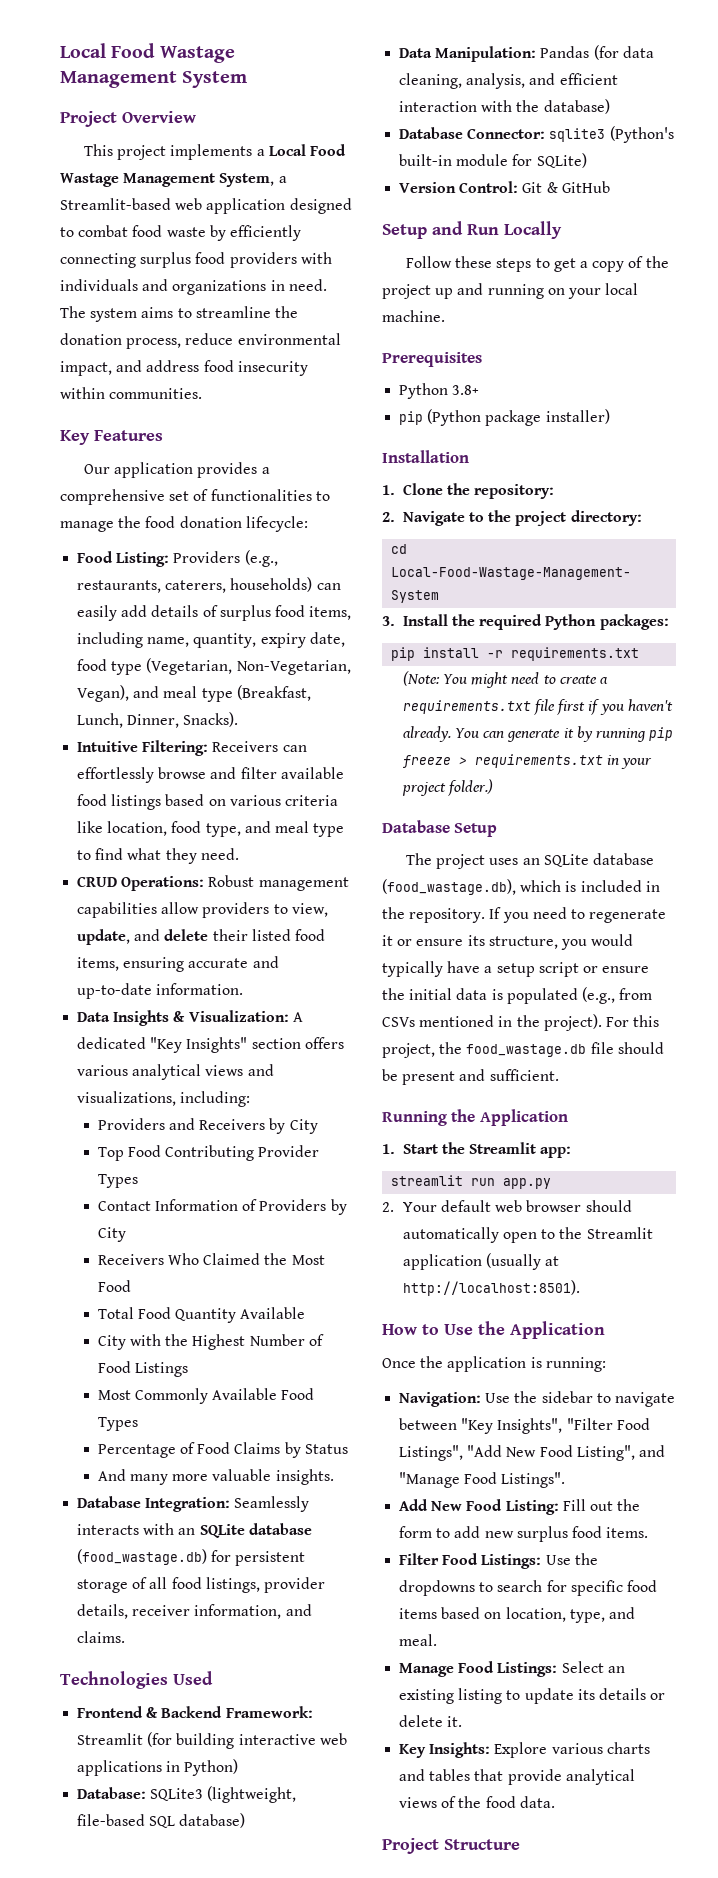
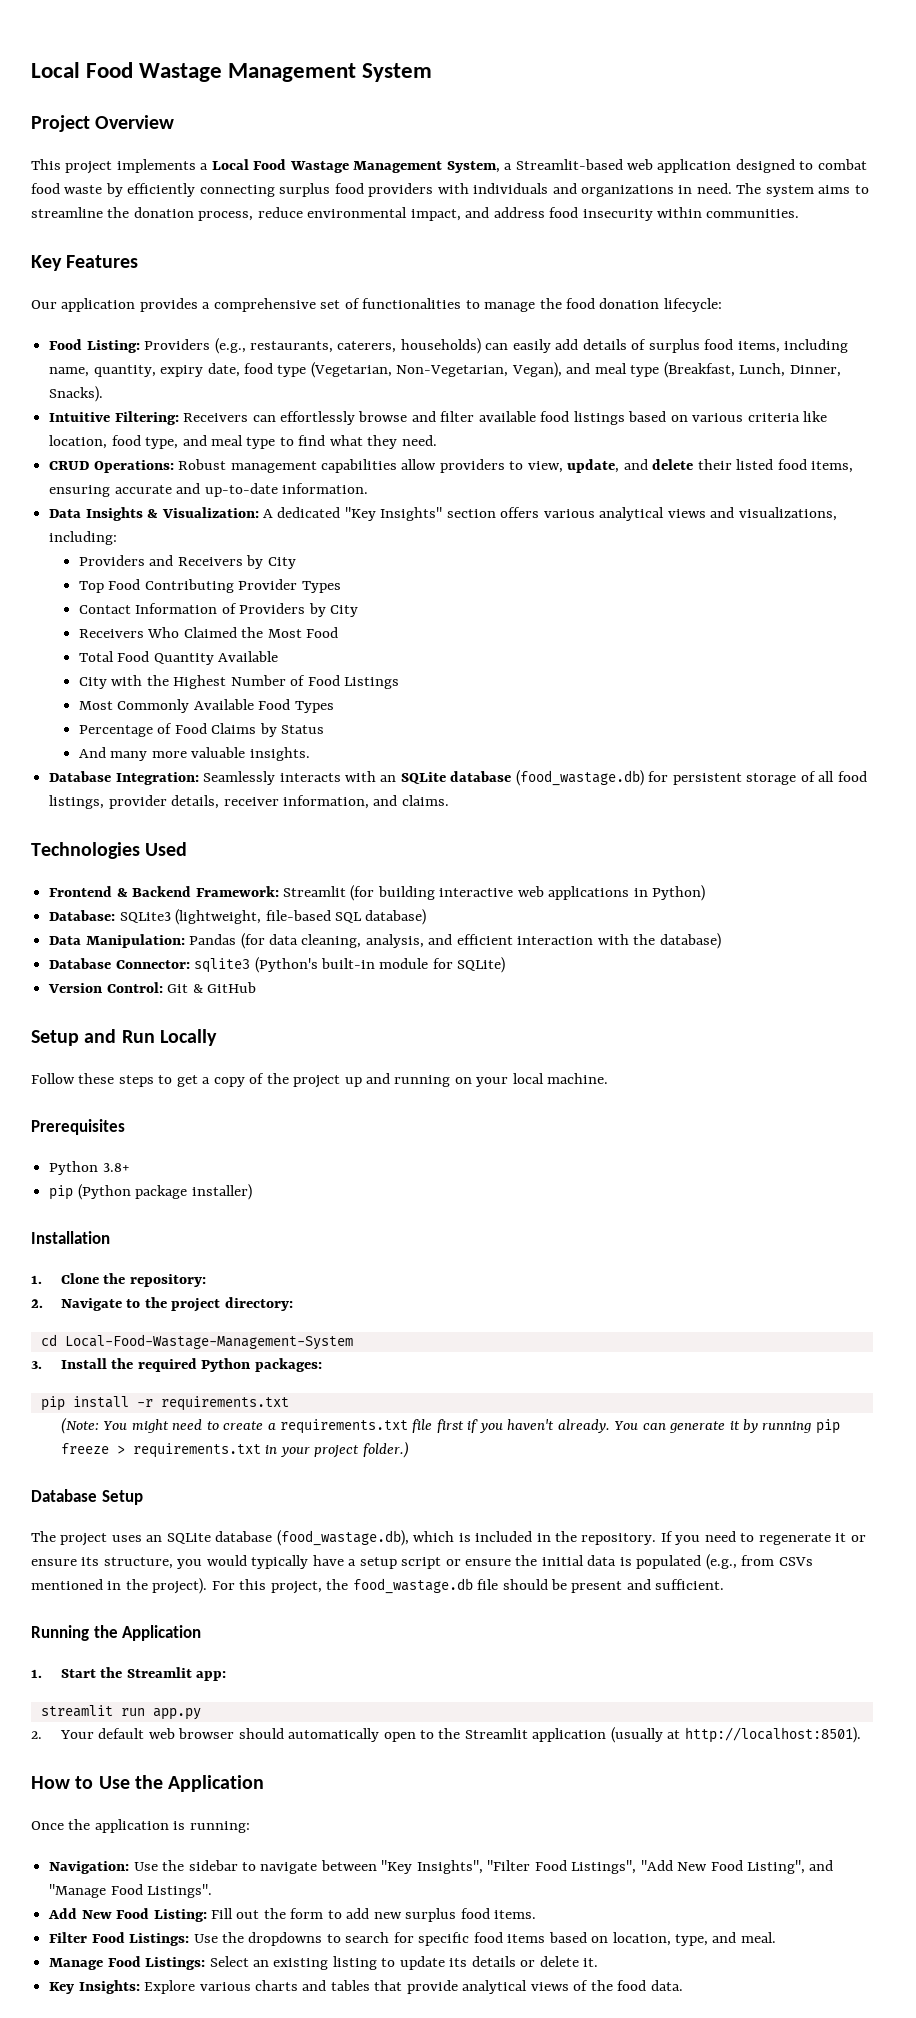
[382,1838,520,1854] // Project Structure -> (683, 1985) none

